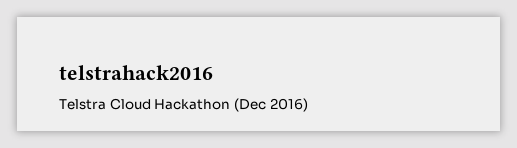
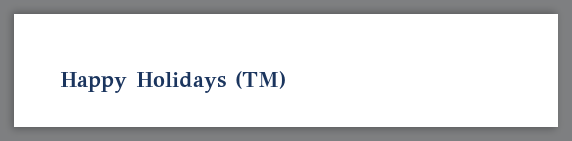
[59,65,213,80] [59,98,308,112] telstrahack2016 // Telstra Cloud Hackathon (Dec 2016) -> [60,71,286,93] Happy Holidays (TM)

